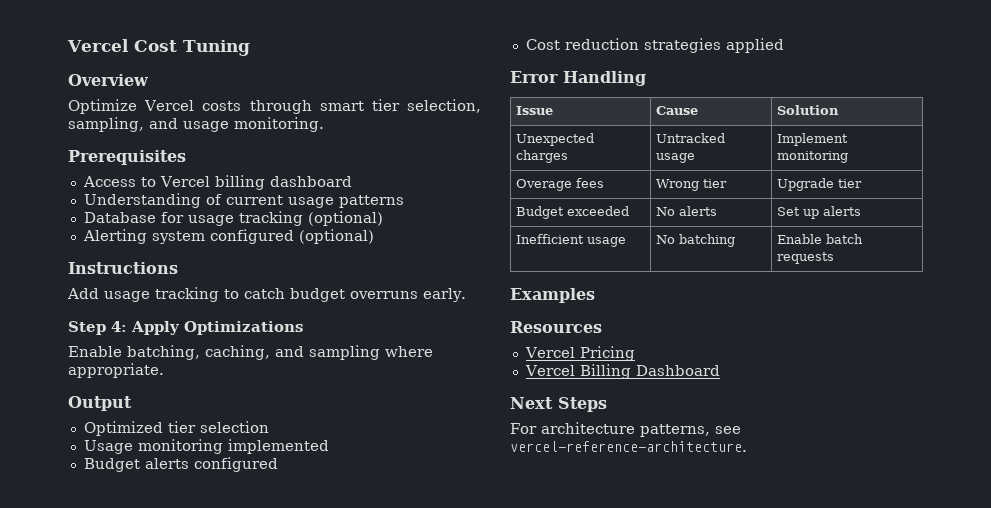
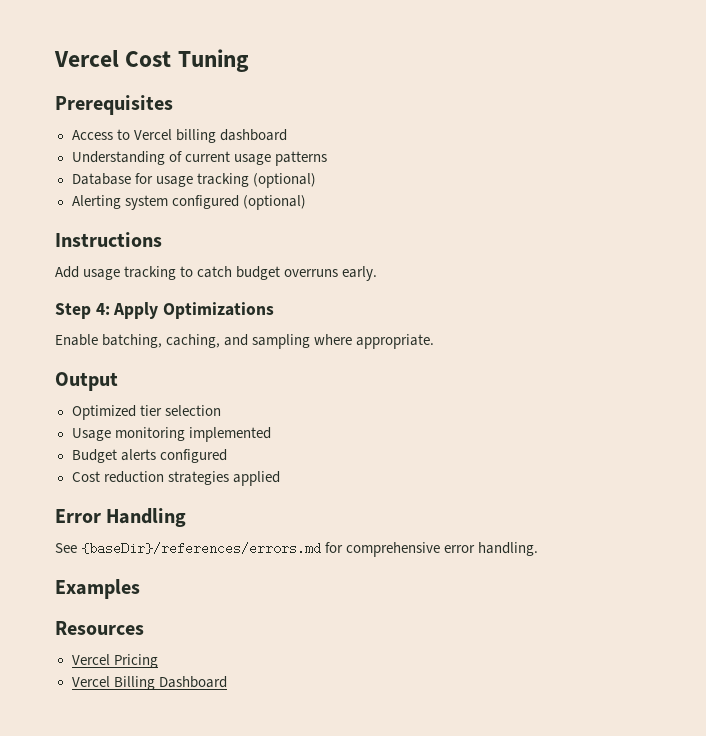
[68,74,149,86] [68,99,481,114] [68,117,324,132] // Overview // Optimize Vercel costs through smart tier selection, sampling, and usage monitoring. -> (249, 60) none
[516,106,554,115] [656,106,699,115] [777,105,840,115] [516,133,595,146] [516,150,569,163] [656,133,726,143] [656,153,696,163] [777,133,849,146] [777,151,849,163] [516,178,605,191] [656,179,728,191] [777,178,863,191] [516,206,630,219] [656,206,718,216] [777,206,862,219] [516,234,627,247] [656,234,736,247] [777,234,864,244] [777,252,835,264] // Issue | Cause | Solution // Unexpected charges | Untracked usage | Implement monitoring // Overage fees | Wrong tier | Upgrade tier // Budget exceeded | No alerts | Set up alerts // Inefficient usage | No batching | Enable batch requests -> [55,542,539,557] // See {baseDir}/references/errors.md for comprehensive error handling.
[510,397,607,412] [510,422,741,437] [510,441,747,452] // Next Steps // For architecture patterns, see vercel-reference-architecture. -> (227, 682) none

